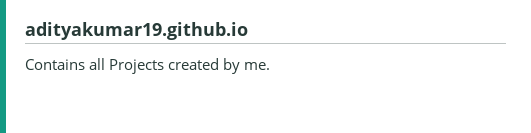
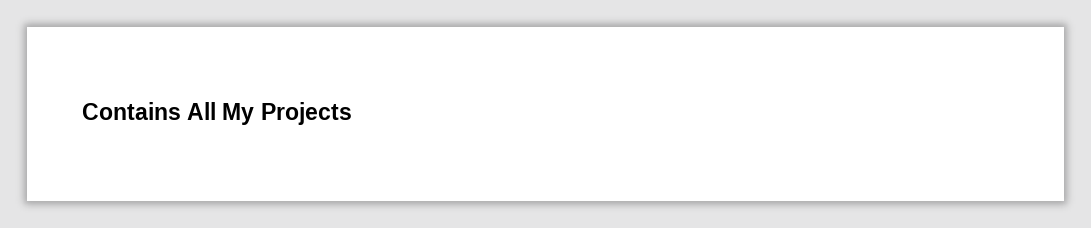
[25,22,248,40] [25,58,271,74] adityakumar19.github.io // Contains all Projects created by me. -> [82,102,352,125] Contains All My Projects

